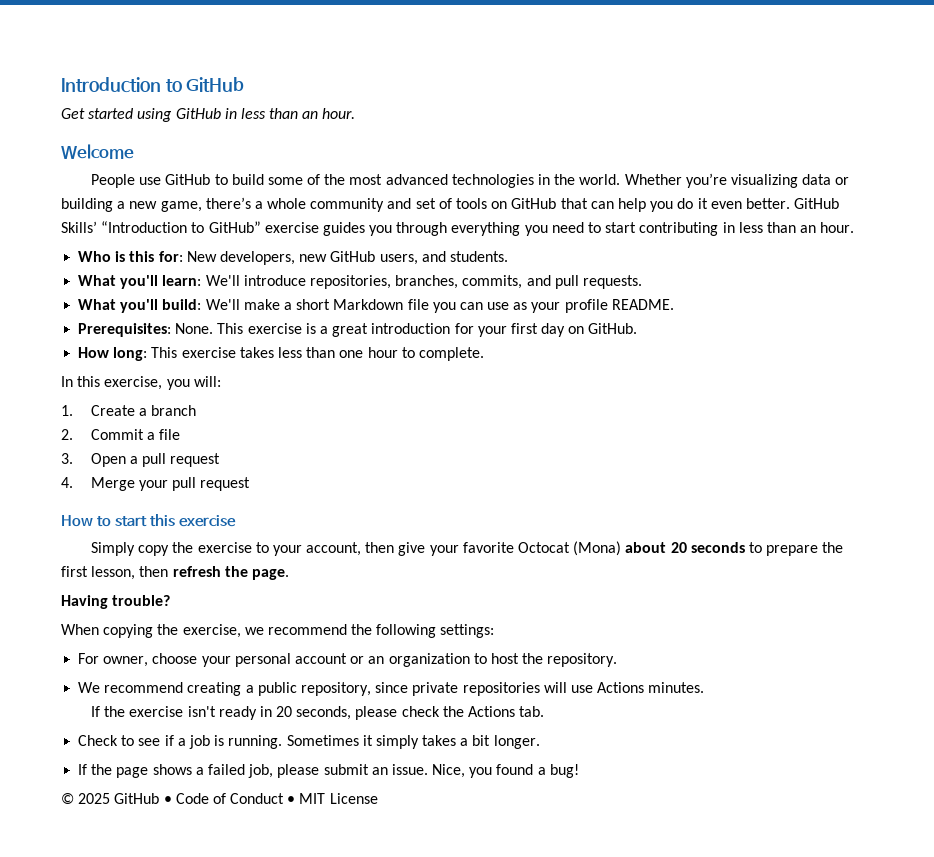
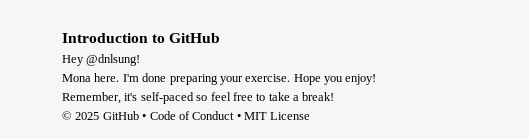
[61,108,356,122] [61,144,134,159] [90,173,850,188] [61,197,840,212] [61,221,855,236] [78,251,508,265] [78,275,642,289] [78,299,674,313] [78,323,638,337] [78,347,484,361] [61,376,221,390] [61,405,196,416] [61,429,180,440] [61,453,221,467] [61,477,251,491] [61,514,237,527] [90,541,844,556] [61,566,289,580] [61,595,171,609] [61,624,495,638] [78,653,618,667] [78,682,705,696] [90,706,545,720] [78,735,540,749] [78,764,579,778] Get started using GitHub in less than an hour. // Welcome // People use GitHub to build some of the most advanced technologies in the world. Whether you’re visualizing data or building a new game, there’s a whole community and set of tools on GitHub that can help you do it even better. GitHub Skills’ “Introduction to GitHub” exercise guides you through everything you need to start contributing in less than an hour. // Who is this for: New developers, new GitHub users, and students. // What you'll learn: We'll introduce repositories, branches, commits, and pull requests. // What you'll build: We'll make a short Markdown file you can use as your profile README. // Prerequisites: None. This exercise is a great introduction for your first day on GitHub. // How long: This exercise takes less than one hour to complete. // In this exercise, you will: // 1. Create a branch // 2. Commit a file // 3. Open a pull request // 4. Merge your pull request // How to start this exercise // Simply copy the exercise to your account, then give your favorite Octocat (Mona) about 20 seconds to prepare the first lesson, then refresh the page. // Having trouble? // When copying the exercise, we recommend the following settings: // For owner, choose your personal account or an organization to host the repository. // We recommend creating a public repository, since private repositories will use Actions minutes. // If the exercise isn't ready in 20 seconds, please check the Actions tab. // Check to see if a job is running. Sometimes it simply takes a bit longer. // If the page shows a failed job, please submit an issue. Nice, you found a bug! -> [62,54,141,66] [62,73,377,85] [62,92,335,104] Hey @dnlsung! // Mona here. I'm done preparing your exercise. Hope you enjoy! // Remember, it's self-paced so feel free to take a break!

